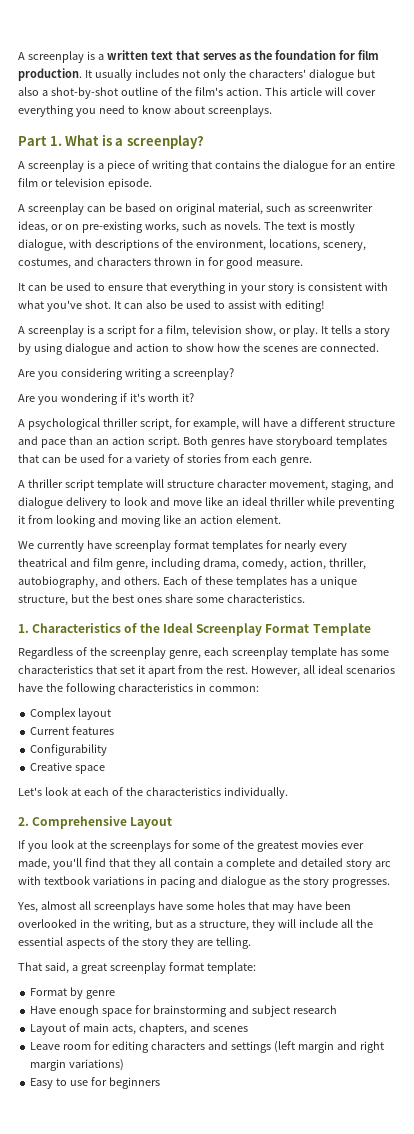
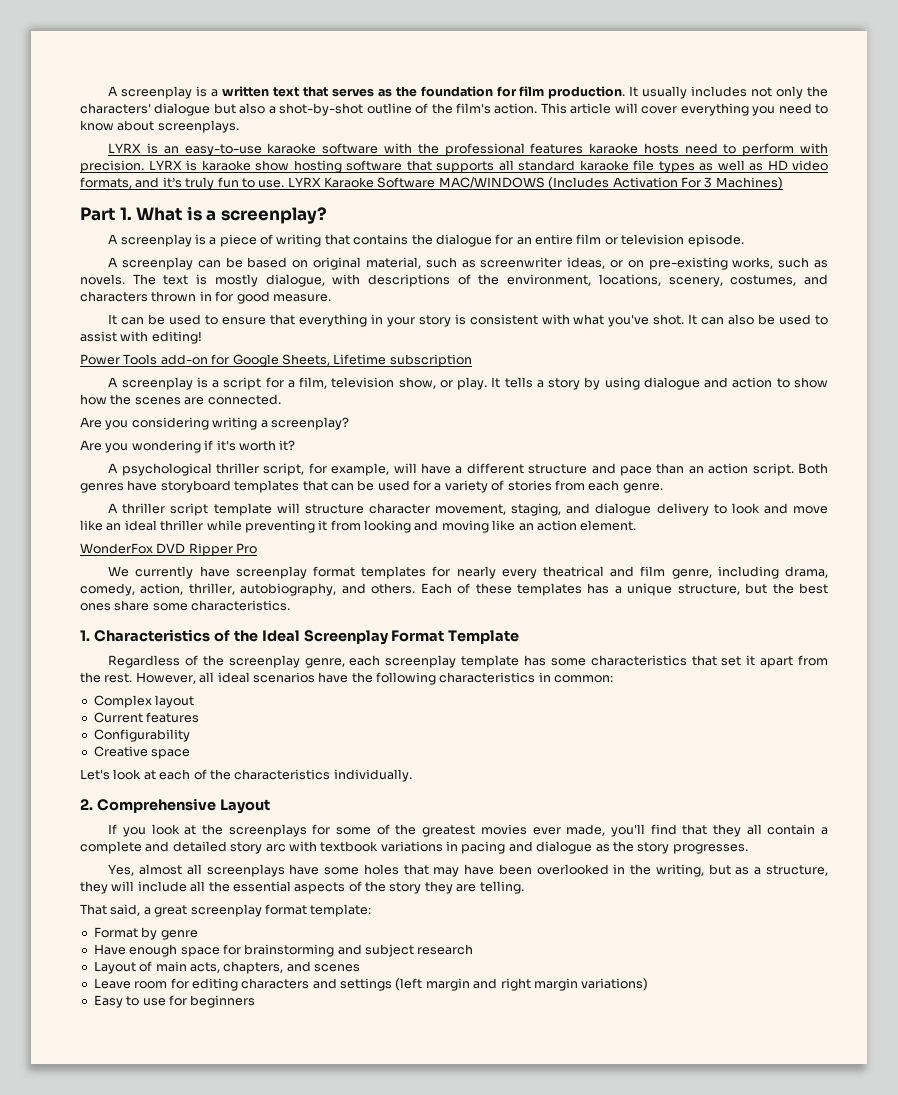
(272, 111) none -> [108,143,829,156] [80,160,828,173] [80,177,783,190] // LYRX is an easy-to-use karaoke software with the professional features karaoke hosts need to perform with precision. LYRX is karaoke show hosting software that supports all standard karaoke file types as well as HD video formats, and it’s truly fun to use. LYRX Karaoke Software MAC/WINDOWS (Includes Activation For 3 Machines)
(325, 306) none -> [80,354,472,367] // Power Tools add-on for Google Sheets, Lifetime subscription
(281, 519) none -> [80,543,258,556] // WonderFox DVD Ripper Pro

